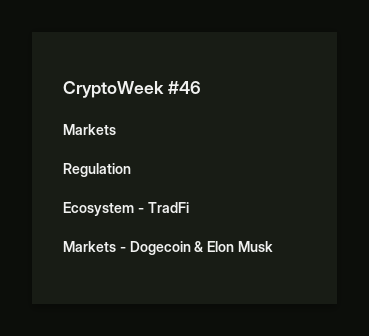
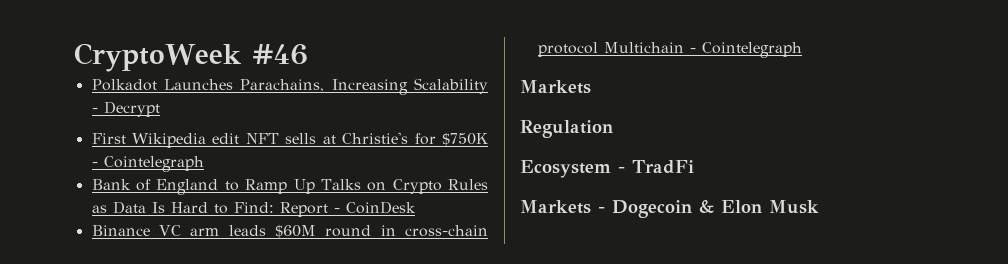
(201, 87) none -> [91,78,488,95] [91,101,160,117] [91,132,489,148] [91,156,204,172] [91,179,488,195] [91,201,416,217] [91,225,488,238] [537,42,802,58] // Polkadot Launches Parachains, Increasing Scalability - Decrypt // First Wikipedia edit NFT sells at Christie's for $750K - Cointelegraph // Bank of England to Ramp Up Talks on Crypto Rules as Data Is Hard to Find: Report - CoinDesk // Binance VC arm leads $60M round in cross-chain protocol Multichain - Cointelegraph

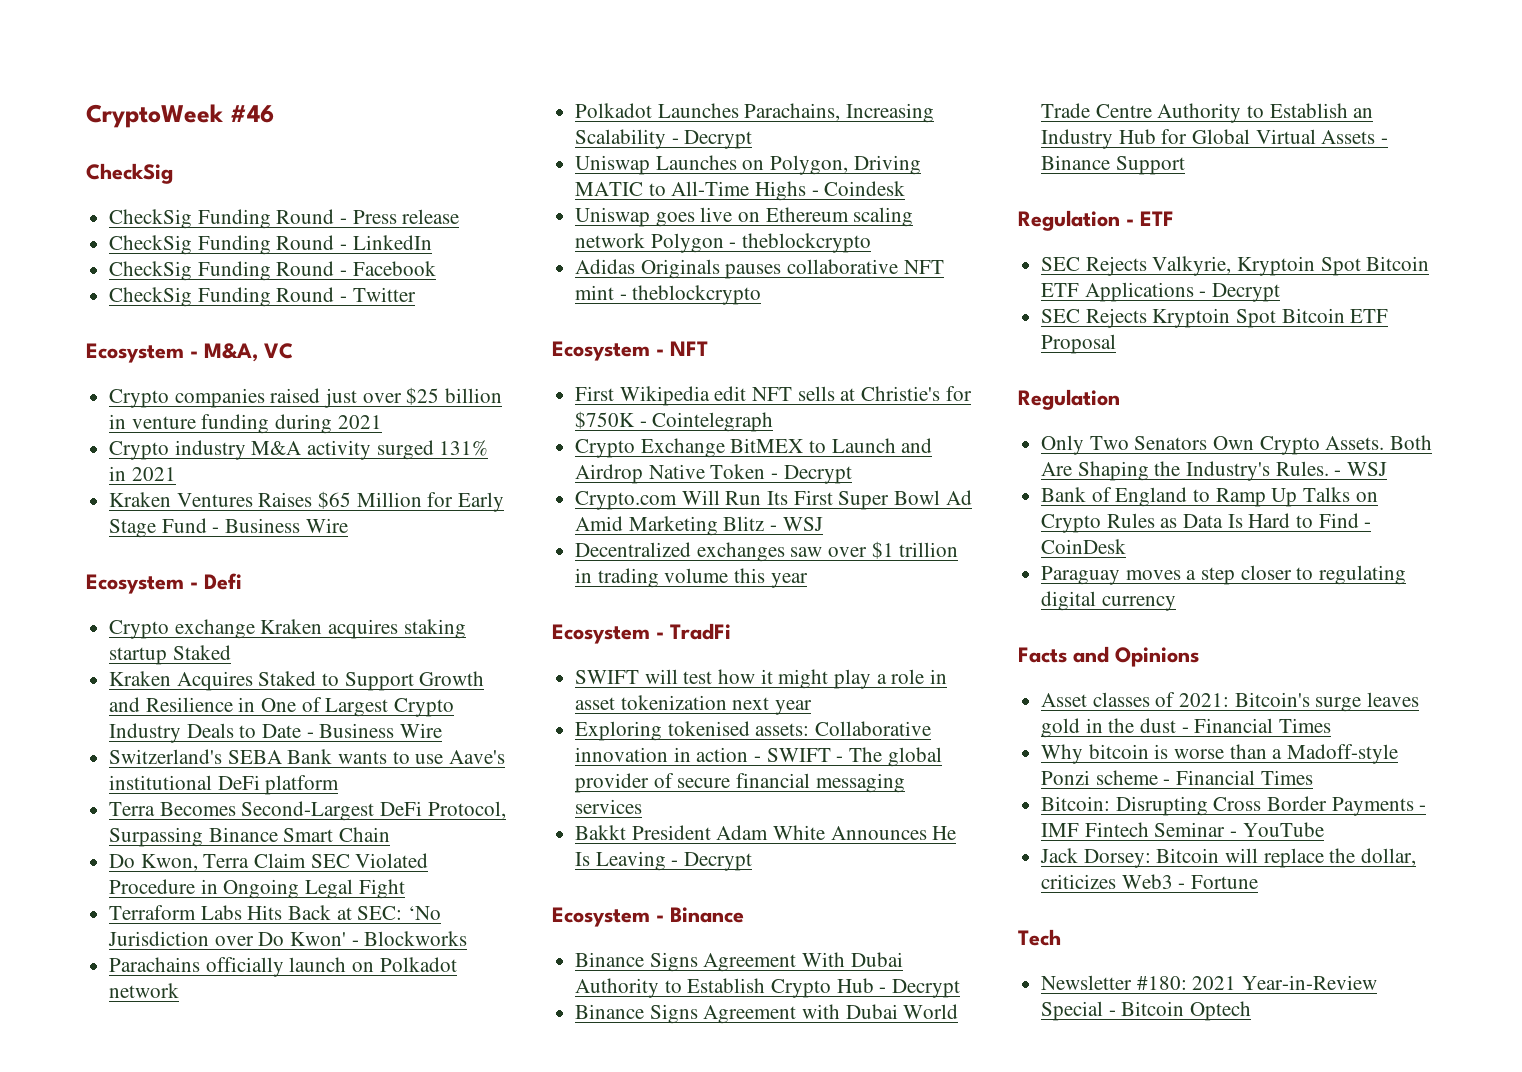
(308, 54) none -> [86,163,173,184] [109,209,460,229] [109,235,432,255] [109,261,436,281] [109,287,416,307] [86,343,293,363] [109,387,503,408] [109,414,382,434] [109,440,489,460] [109,466,176,481] [109,491,505,512] [109,518,348,538] [86,573,242,594] [109,619,466,639] [109,645,231,665] [109,671,485,691] [109,697,455,717] [109,723,443,743] [109,749,506,764] [109,775,340,795] [109,801,506,821] [109,827,391,847] [109,853,429,871] [109,879,405,899] [109,905,442,920] [108,931,468,946] [109,957,457,977] [109,983,180,998] // CheckSig // CheckSig Funding Round - Press release // CheckSig Funding Round - LinkedIn // CheckSig Funding Round - Facebook // CheckSig Funding Round - Twitter // Ecosystem - M&A, VC // Crypto companies raised just over $25 billion in venture funding during 2021 // Crypto industry M&A activity surged 131% in 2021 // Kraken Ventures Raises $65 Million for Early Stage Fund - Business Wire // Ecosystem - Defi // Crypto exchange Kraken acquires staking startup Staked // Kraken Acquires Staked to Support Growth and Resilience in One of Largest Crypto Industry Deals to Date - Business Wire // Switzerland's SEBA Bank wants to use Aave's institutional DeFi platform // Terra Becomes Second-Largest DeFi Protocol, Surpassing Binance Smart Chain // Do Kwon, Terra Claim SEC Violated Procedure in Ongoing Legal Fight // Terraform Labs Hits Back at SEC: ‘No Jurisdiction over Do Kwon' - Blockworks // Parachains officially launch on Polkadot network
(160, 109) none -> [575,155,921,175] [575,181,906,201] [575,207,914,227] [575,233,872,253] [575,259,944,279] [575,285,762,305] [552,341,708,361] // Uniswap Launches on Polygon, Driving MATIC to All-Time Highs - Coindesk // Uniswap goes live on Ethereum scaling network Polygon - theblockcrypto // Adidas Originals pauses collaborative NFT mint - theblockcrypto // Ecosystem - NFT
(204, 164) none -> [575,438,933,458] [575,464,852,484] [575,490,972,510] [575,516,823,536] [575,541,959,562] [575,568,808,588] [552,623,731,644] [575,669,948,689] [575,695,813,715] [575,721,932,741] [575,747,942,767] [575,773,905,793] [575,799,643,814] [575,825,957,840] [575,851,753,871] [552,907,744,927] [575,952,903,972] [575,978,961,998] [575,1004,959,1024] [1041,103,1374,123] [1041,129,1389,149] [1041,155,1185,175] [1018,210,1174,231] [1041,256,1430,276] [1041,282,1281,302] [1041,308,1389,328] [1041,334,1117,354] [1018,389,1120,410] [1041,435,1433,455] [1041,461,1388,481] // Crypto Exchange BitMEX to Launch and Airdrop Native Token - Decrypt // Crypto.com Will Run Its First Super Bowl Ad Amid Marketing Blitz - WSJ // Decentralized exchanges saw over $1 trillion in trading volume this year // Ecosystem - TradFi // SWIFT will test how it might play a role in asset tokenization next year // Exploring tokenised assets: Collaborative innovation in action - SWIFT - The global provider of secure financial messaging services // Bakkt President Adam White Announces He Is Leaving - Decrypt // Ecosystem - Binance // Binance Signs Agreement With Dubai Authority to Establish Crypto Hub - Decrypt // Binance Signs Agreement with Dubai World Trade Centre Authority to Establish an Industry Hub for Global Virtual Assets - Binance Support // Regulation - ETF // SEC Rejects Valkyrie, Kryptoin Spot Bitcoin ETF Applications - Decrypt // SEC Rejects Kryptoin Spot Bitcoin ETF Proposal // Regulation // Only Two Senators Own Crypto Assets. Both Are Shaping the Industry's Rules. - WSJ
[233,202,328,217] Find: Report -> [1318,513,1359,528] Find
[91,225,488,238] [537,42,802,58] [520,80,591,94] [520,120,613,138] [520,160,694,178] [520,200,819,218] Binance VC arm leads $60M round in cross-chain protocol Multichain - Cointelegraph // Markets // Regulation // Ecosystem - TradFi // Markets - Dogecoin & Elon Musk -> [1041,565,1407,585] [1041,591,1176,611] [1018,646,1199,667] [1041,692,1420,712] [1041,718,1332,738] [1041,744,1399,764] [1041,770,1313,785] [1041,796,1427,816] [1041,822,1324,837] [1040,848,1417,868] [1041,874,1259,889] [1018,929,1061,946] [1041,975,1378,990] [1041,1001,1252,1021] Paraguay moves a step closer to regulating digital currency // Facts and Opinions // Asset classes of 2021: Bitcoin's surge leaves gold in the dust - Financial Times // Why bitcoin is worse than a Madoff-style Ponzi scheme - Financial Times // Bitcoin: Disrupting Cross Border Payments - IMF Fintech Seminar - YouTube // Jack Dorsey: Bitcoin will replace the dollar, criticizes Web3 - Fortune // Tech // Newsletter #180: 2021 Year-in-Review Special - Bitcoin Optech

